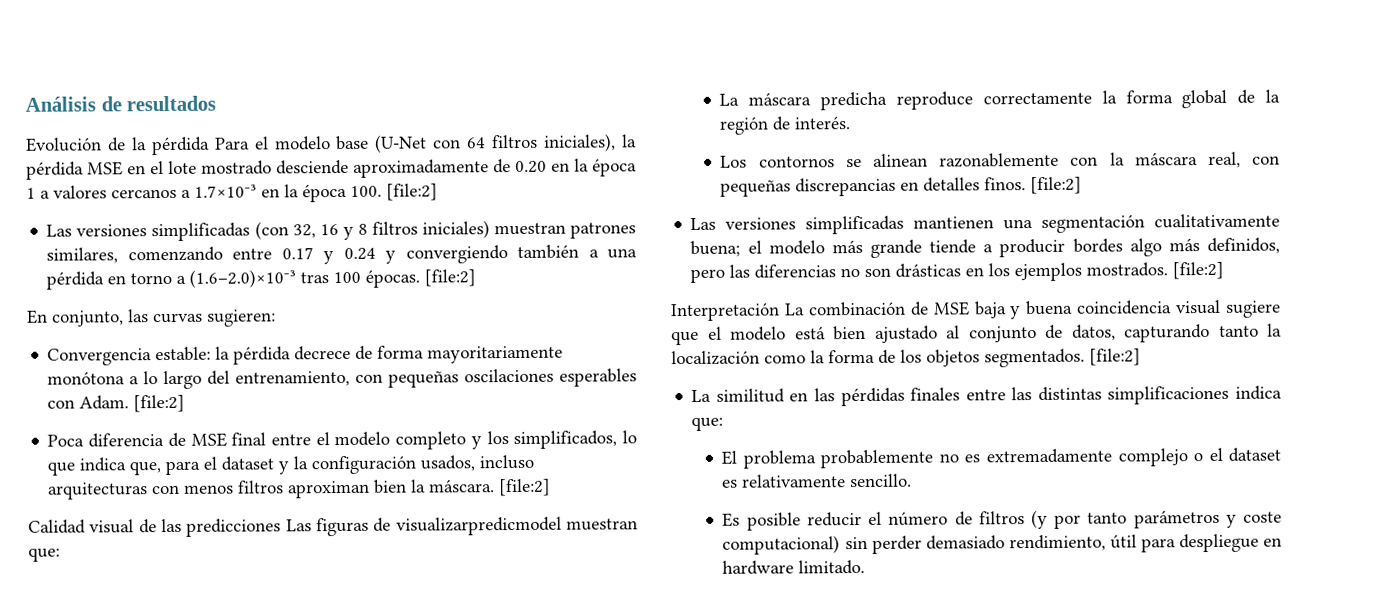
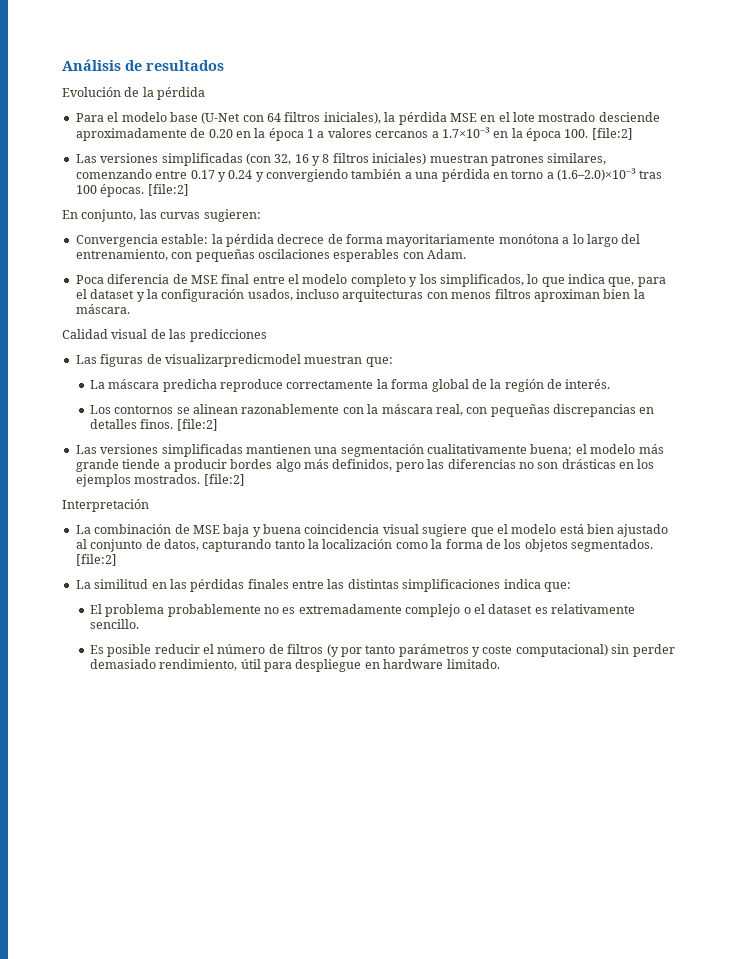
(210, 146) none -> (206, 93) //
[133,394,186,413] [file:2] -> (466, 254) none
[498,478,552,497] [file:2] -> (130, 309) none
(282, 527) none -> (267, 335) //
(780, 312) none -> (149, 505) //

